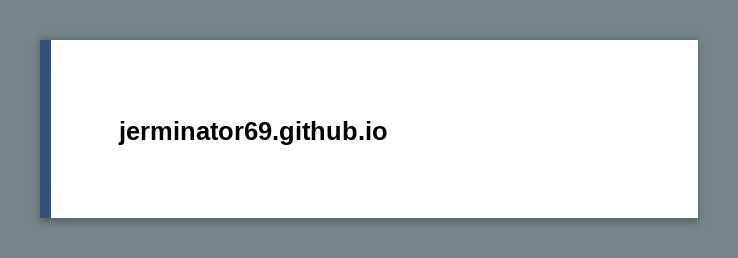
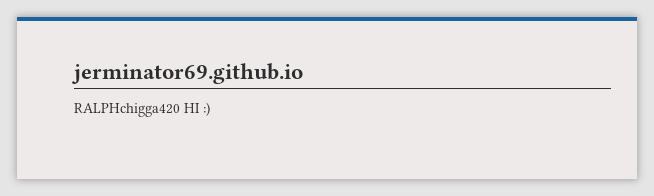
(388, 133) none -> [74,102,210,117] // RALPHchigga420 HI :)

